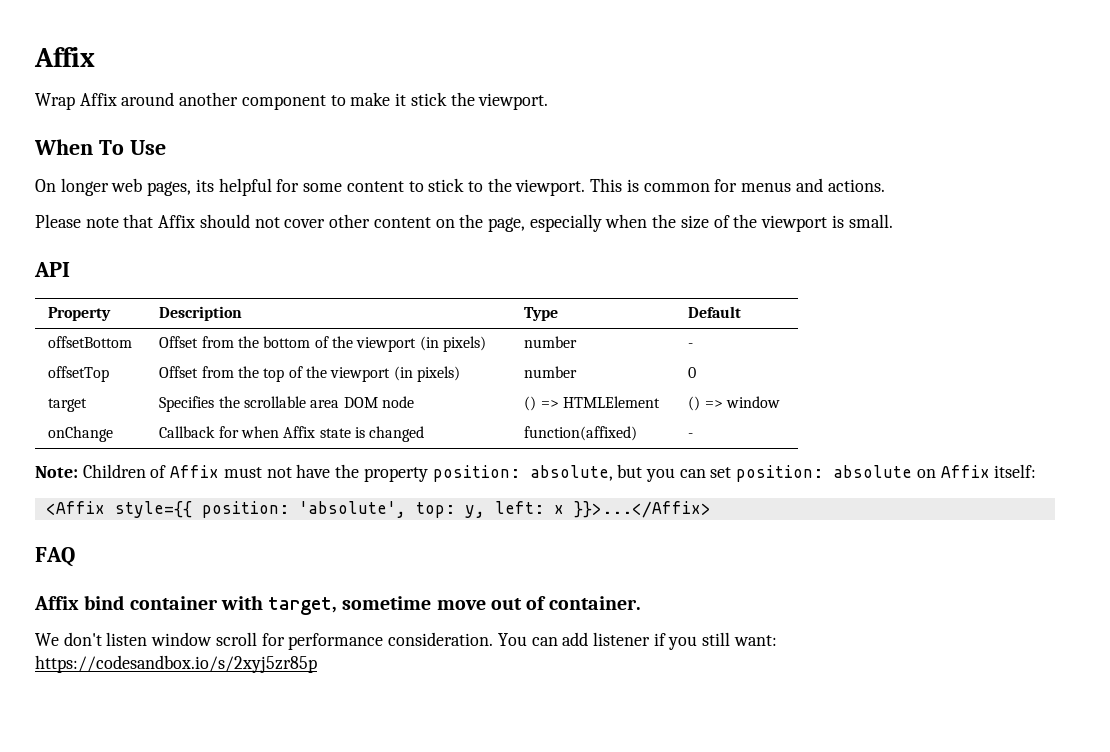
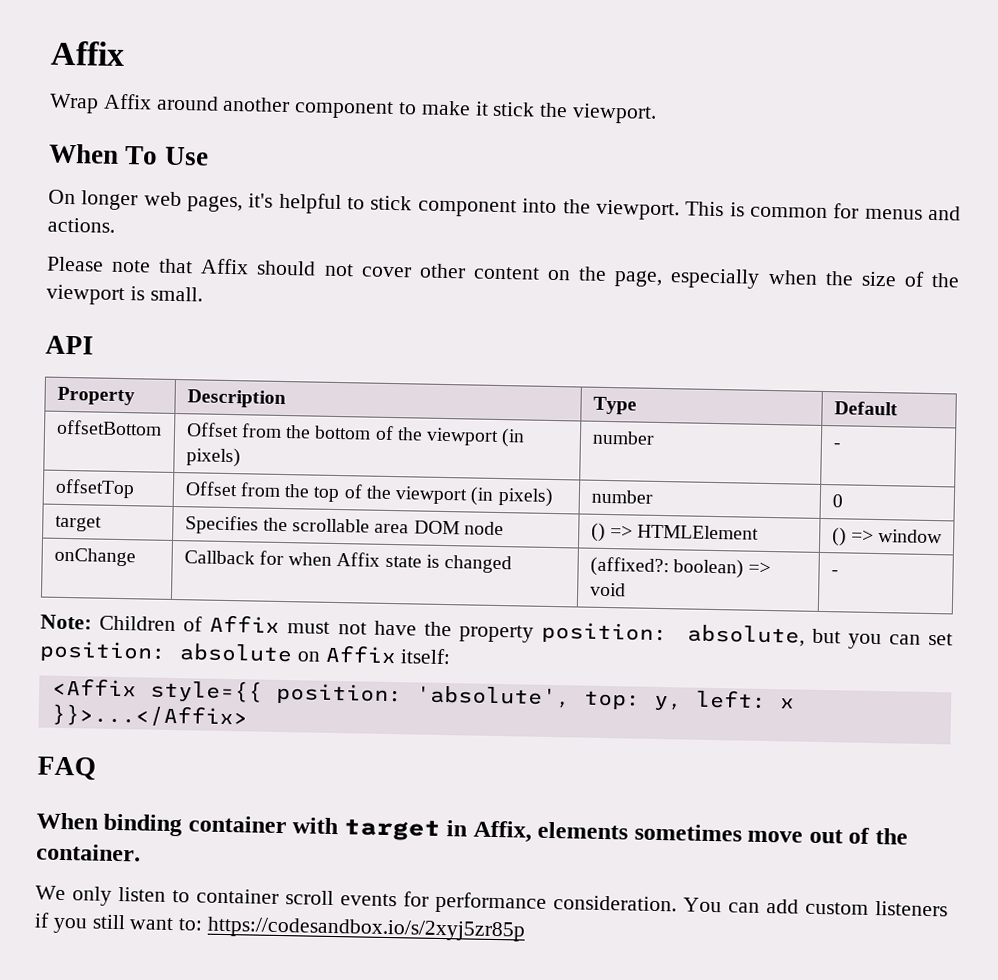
[195,178,483,196] its helpful for some content to stick to -> [248,192,558,218] it's helpful to stick component into
[524,426,638,441] function(affixed) -> [589,556,772,579] [589,582,626,597] (affixed?: boolean) => void
[34,595,432,615] Affix bind container with target, sometime -> [36,812,742,843] When binding container with target in Affix, elements sometimes
(547, 603) none -> [874,828,908,845] the
[63,632,257,646] don't listen window scroll -> [72,886,397,907] only listen to container scroll events
[592,632,650,646] listener -> [805,901,948,917] custom listeners
[733,635,777,646] want: -> [129,917,204,931] want to:

